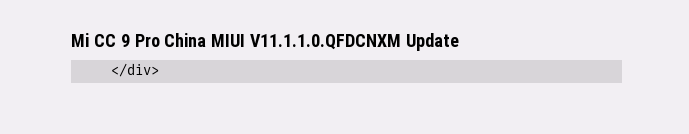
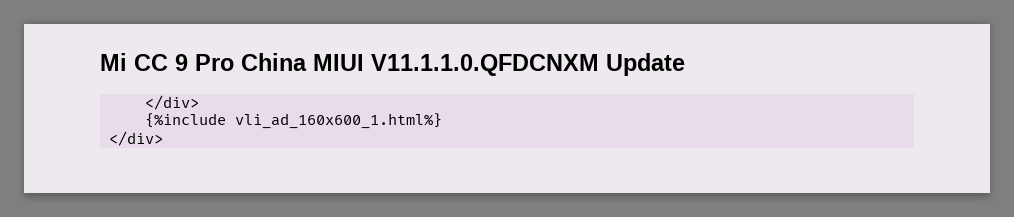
(159, 70) none -> [145,113,442,129] [109,131,163,146] // {%include vli_ad_160x600_1.html%} // </div>

